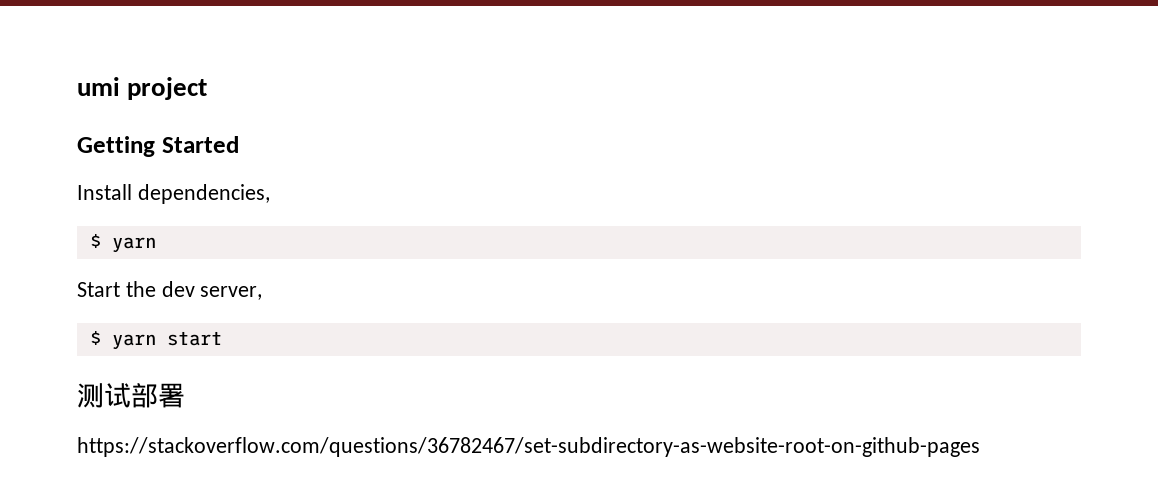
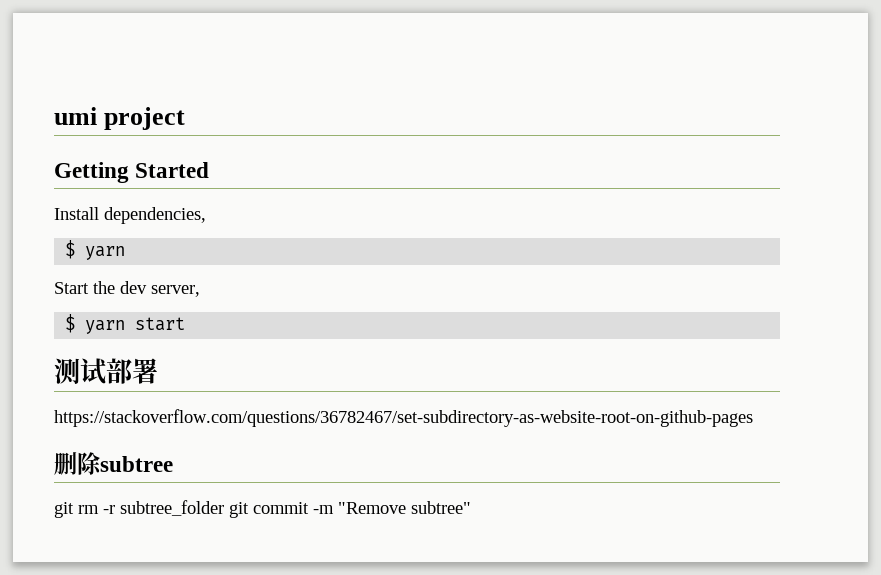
(980, 447) none -> [54,452,173,475] [54,500,471,518] // 删除subtree // git rm -r subtree_folder git commit -m "Remove subtree"

